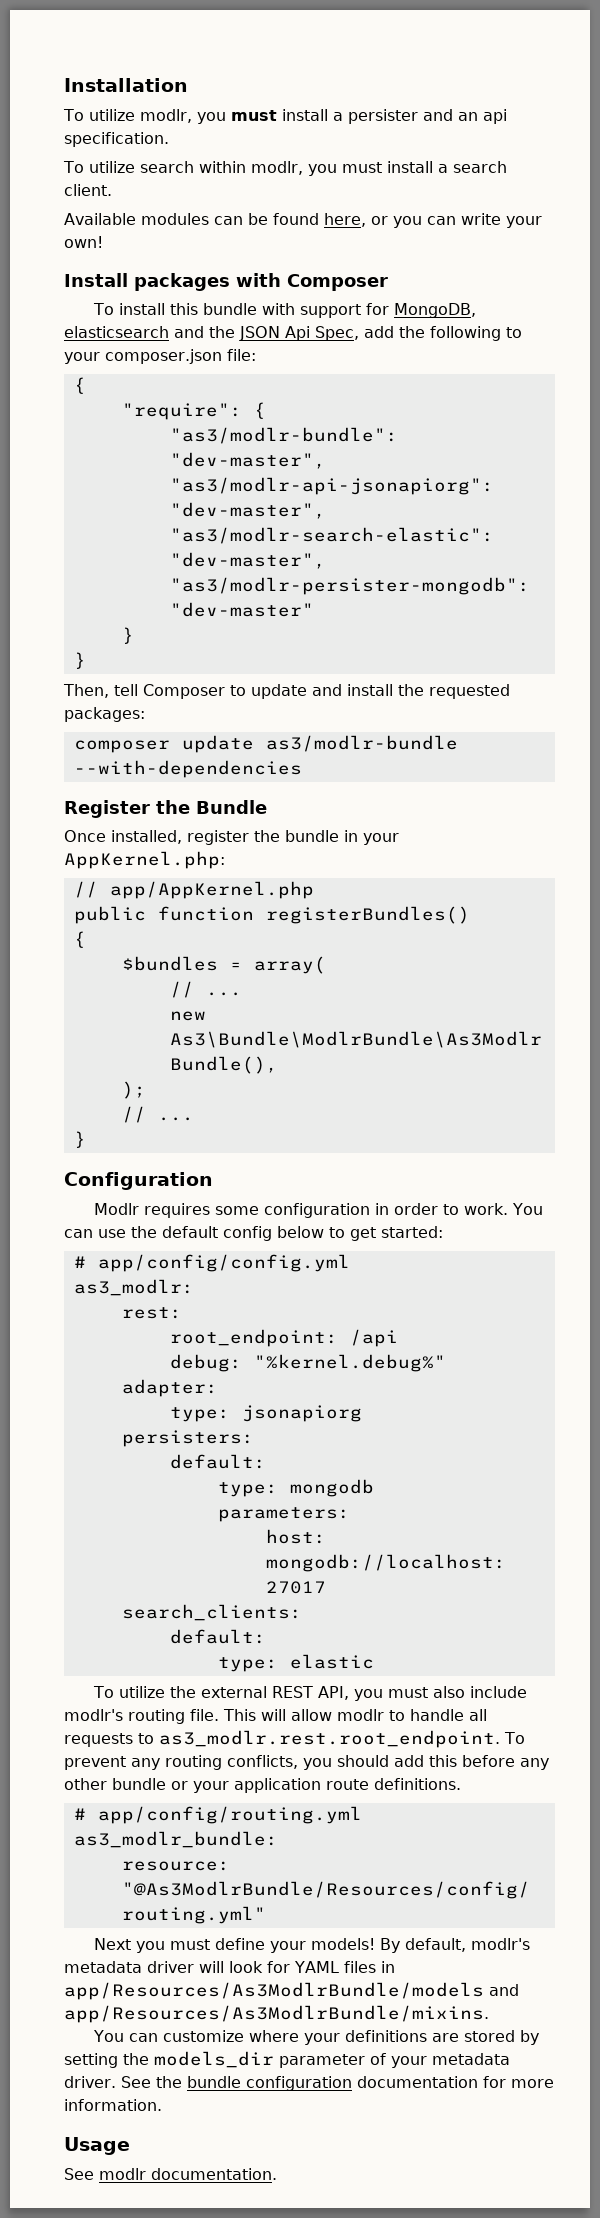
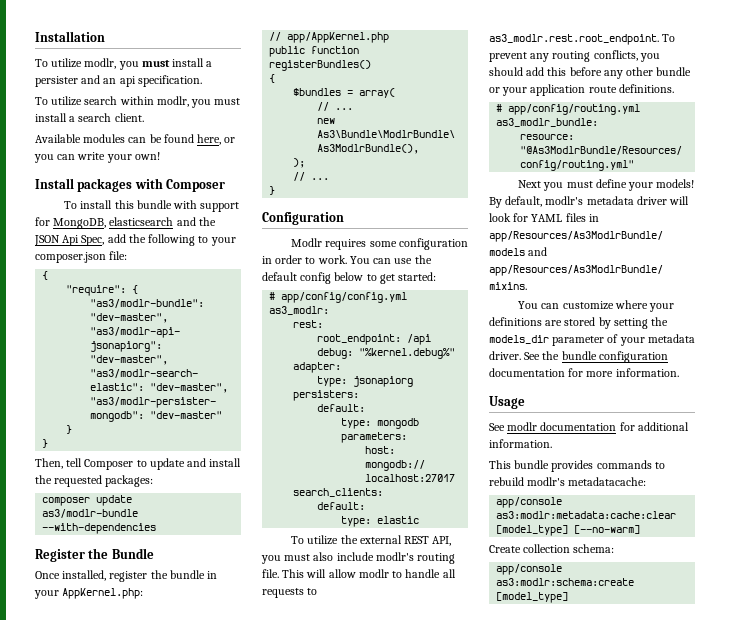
[151,2168,277,2180] documentation. -> [540,422,689,431] [489,439,552,448] [489,460,665,472] [489,477,647,486] [496,497,563,508] [496,511,677,519] [496,525,641,536] [489,544,615,553] [496,564,563,575] [496,578,635,586] [496,592,569,603] documentation for additional information. // This bundle provides commands to rebuild modlr's metadatacache: // app/console as3:modlr:metadata:cache:clear [model_type] [--no-warm] // Create collection schema: // app/console as3:modlr:schema:create [model_type]

